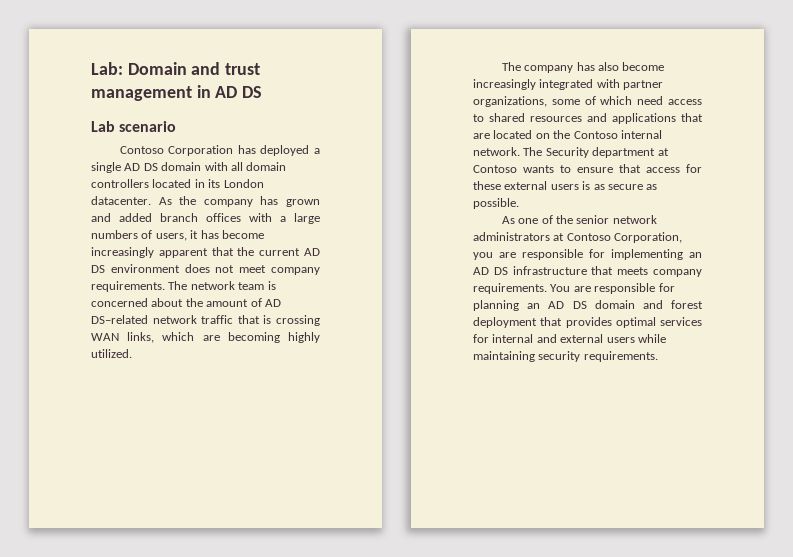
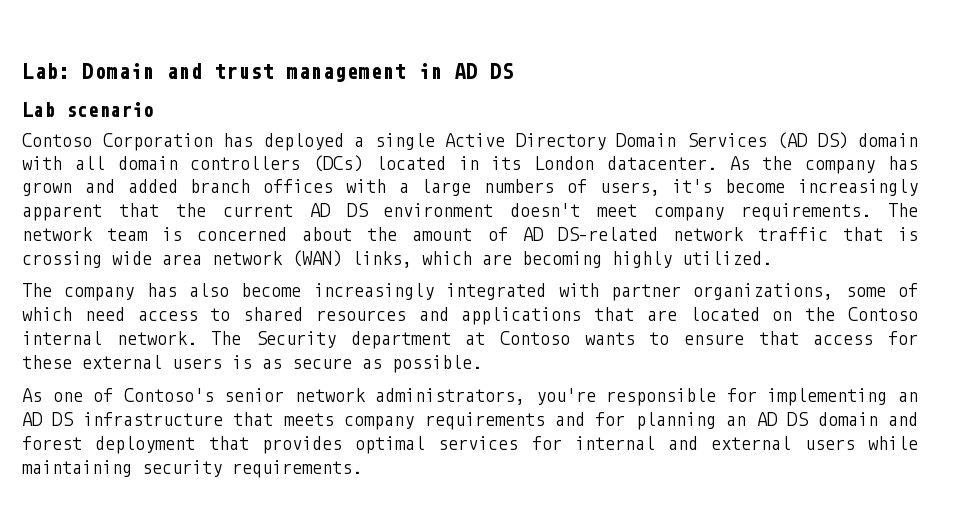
[124,163,158,171] AD DS -> [445,132,848,150] Active Directory Domain Services (AD DS)
(149, 183) none -> [313,155,364,172] (DCs)
[190,230,219,239] it has -> [672,179,713,193] it's
[184,264,235,273] does not -> [510,203,581,217] doesn't
[91,333,119,341] WAN -> [112,250,342,267] wide area network (WAN)
[556,215,574,224] the -> [123,388,214,402] Contoso's
[473,232,683,243] [473,252,516,260] administrators at Contoso Corporation, you are -> [375,388,596,405] administrators, you're
[473,283,656,294] requirements. You are responsible -> [424,412,586,430] requirements and

